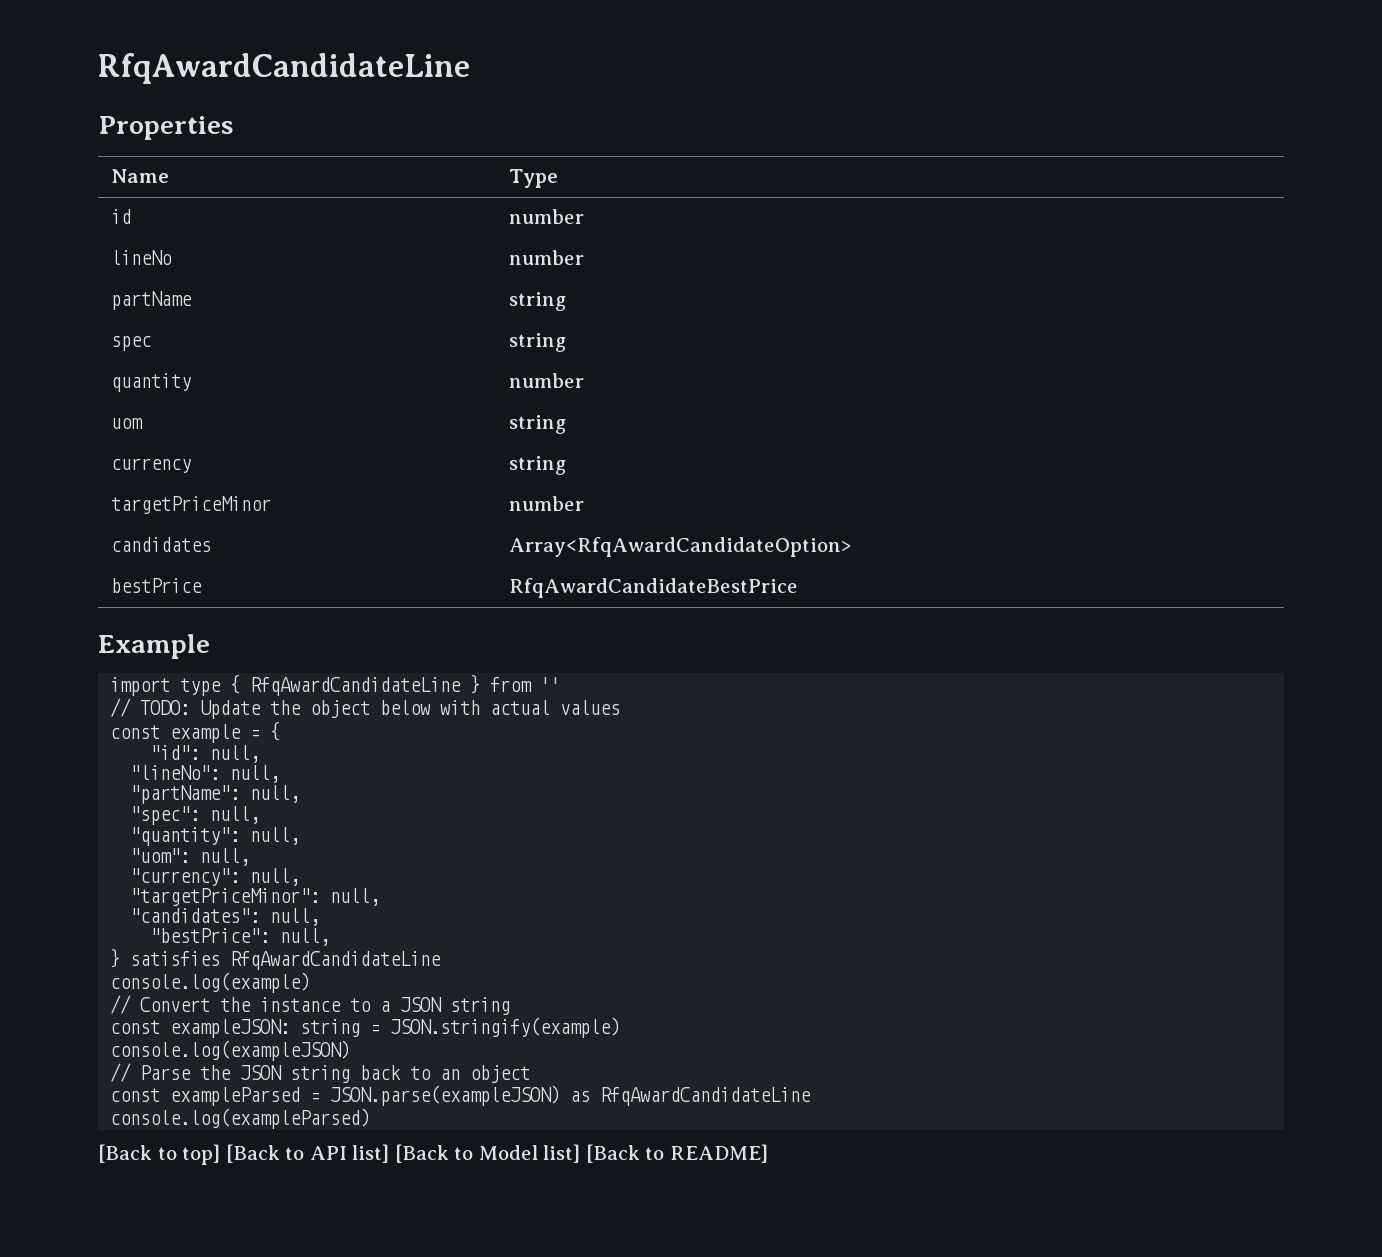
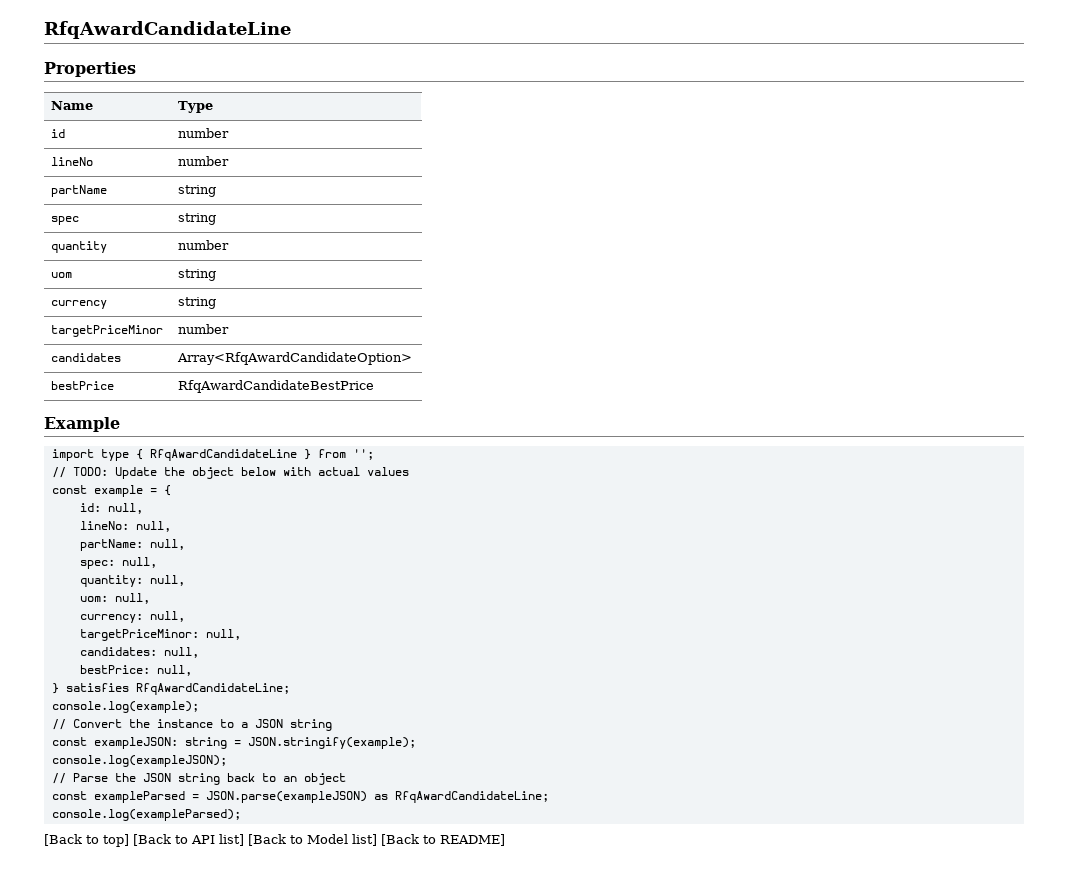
[540,677,561,692] '' -> [352,449,374,460] '';
[150,745,261,763] [130,765,281,783] [130,785,301,804] [130,806,261,825] [130,827,301,846] [130,848,251,866] [130,868,301,886] [130,888,381,906] [130,908,321,926] [150,928,271,943] "id": null, // "lineNo": null, // "partName": null, // "spec": null, // "quantity": null, // "uom": null, // "currency": null, // "targetPriceMinor": null, // "candidates": null, // "bestPrice": -> [79,503,143,514] [79,521,171,532] [79,539,185,551] [79,557,157,569] [79,575,185,587] [79,593,150,604] [79,611,185,623] [79,629,241,641] [79,647,199,658] [79,665,150,674] id: null, // lineNo: null, // partName: null, // spec: null, // quantity: null, // uom: null, // currency: null, // targetPriceMinor: null, // candidates: null, // bestPrice:
[230,951,442,970] [110,972,311,993] RfqAwardCandidateLine // console.log(example) -> [135,683,290,695] [51,701,199,713] RfqAwardCandidateLine; // console.log(example);
[390,1017,621,1038] [110,1040,351,1061] JSON.stringify(example) // console.log(exampleJSON) -> [247,737,416,749] [51,755,227,767] JSON.stringify(example); // console.log(exampleJSON);
[600,1087,812,1106] [110,1108,371,1129] RfqAwardCandidateLine // console.log(exampleParsed) -> [394,791,549,803] [51,809,241,821] RfqAwardCandidateLine; // console.log(exampleParsed);

